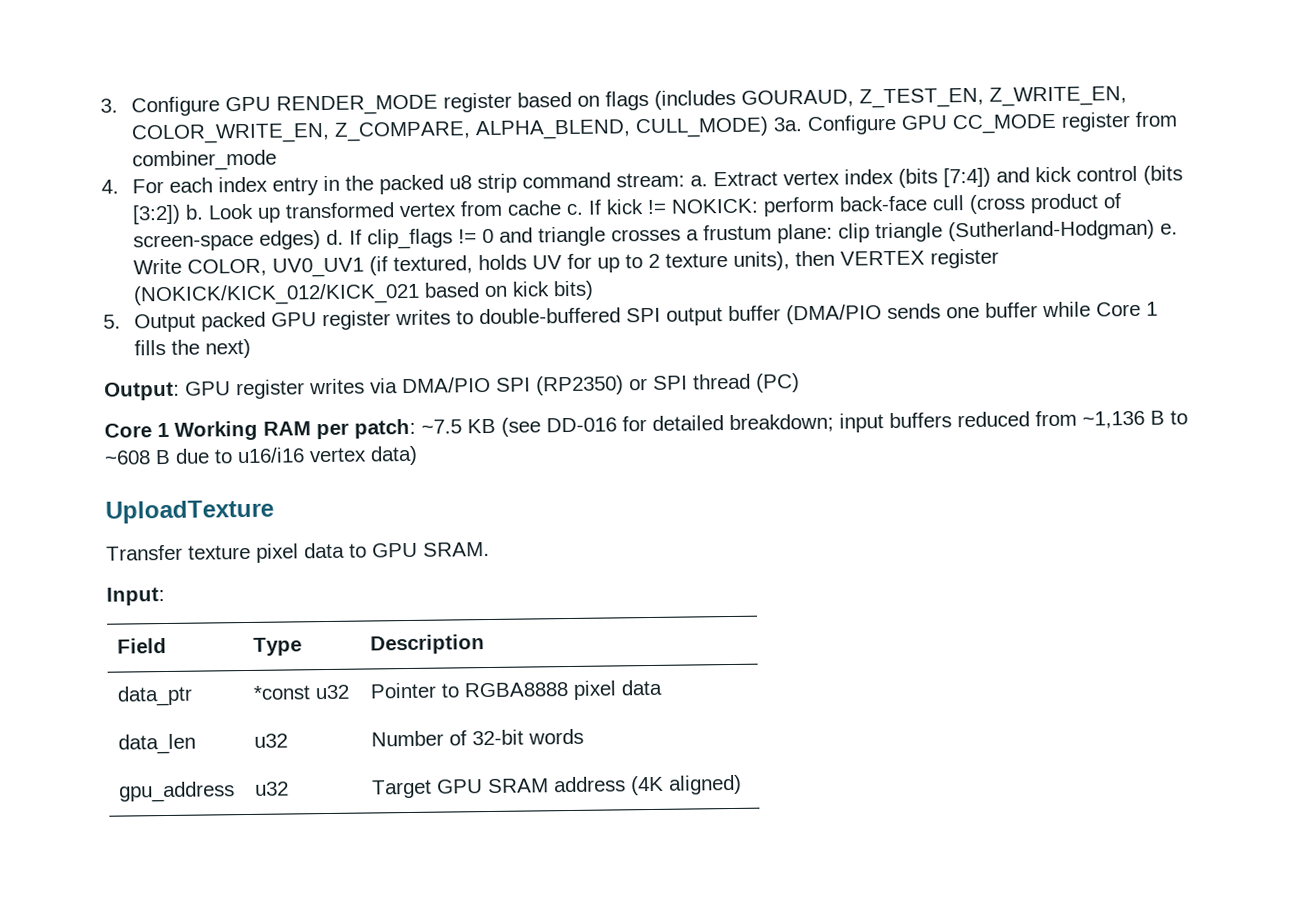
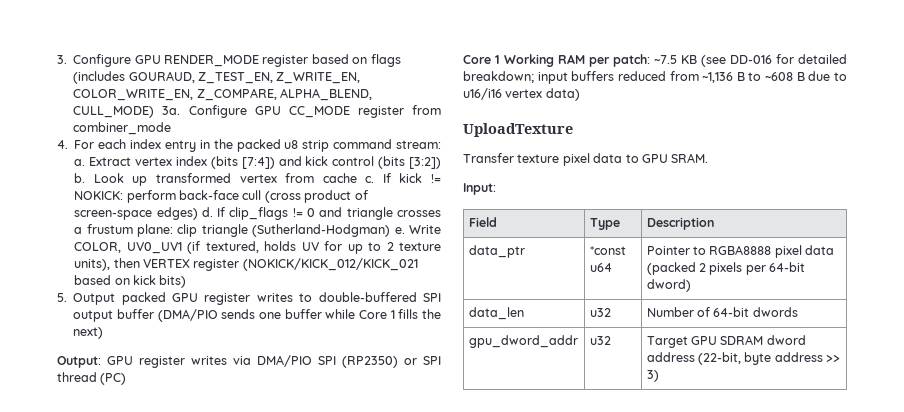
[315,684,351,700] u32 -> [589,263,612,272] u64
(663, 687) none -> [646,262,806,275] [646,279,691,292] (packed 2 pixels per 64-bit dword)
[472,728,585,746] [119,781,236,803] 32-bit words // gpu_address -> [713,307,798,317] [468,335,578,348] 64-bit dwords // gpu_dword_addr
[488,774,743,796] SRAM address (4K aligned) -> [720,335,806,345] [646,352,841,365] [646,370,659,382] SDRAM dword address (22-bit, byte address >> 3)

